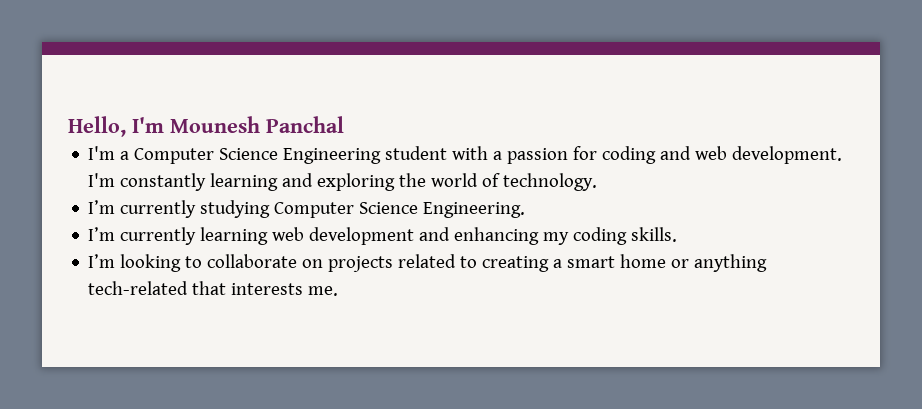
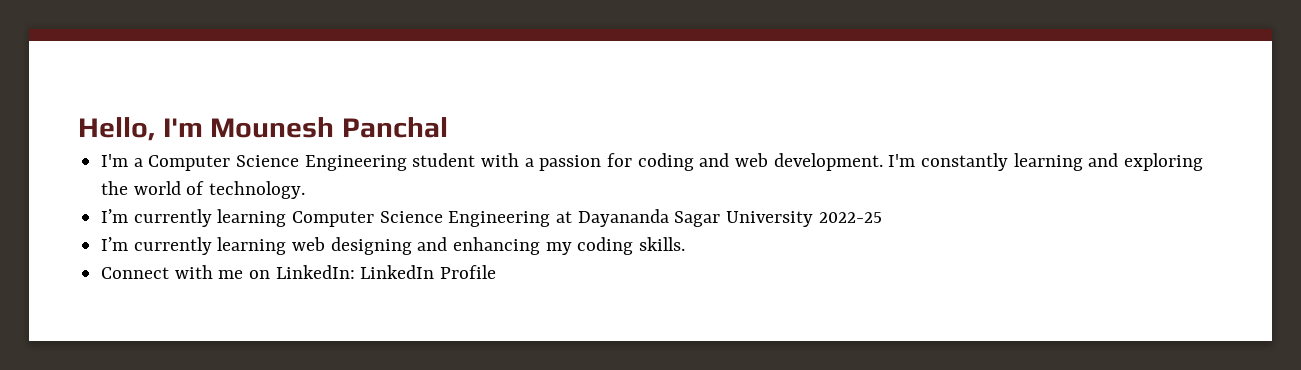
[200,200,526,218] studying Computer Science Engineering. -> [217,209,882,227] learning Computer Science Engineering at Dayananda Sagar University 2022-25
[309,227,415,245] development -> [330,237,412,255] designing
[88,254,768,272] [88,281,339,296] I’m looking to collaborate on projects related to creating a smart home or anything tech-related that interests me. -> [101,265,497,279] Connect with me on LinkedIn: LinkedIn Profile

